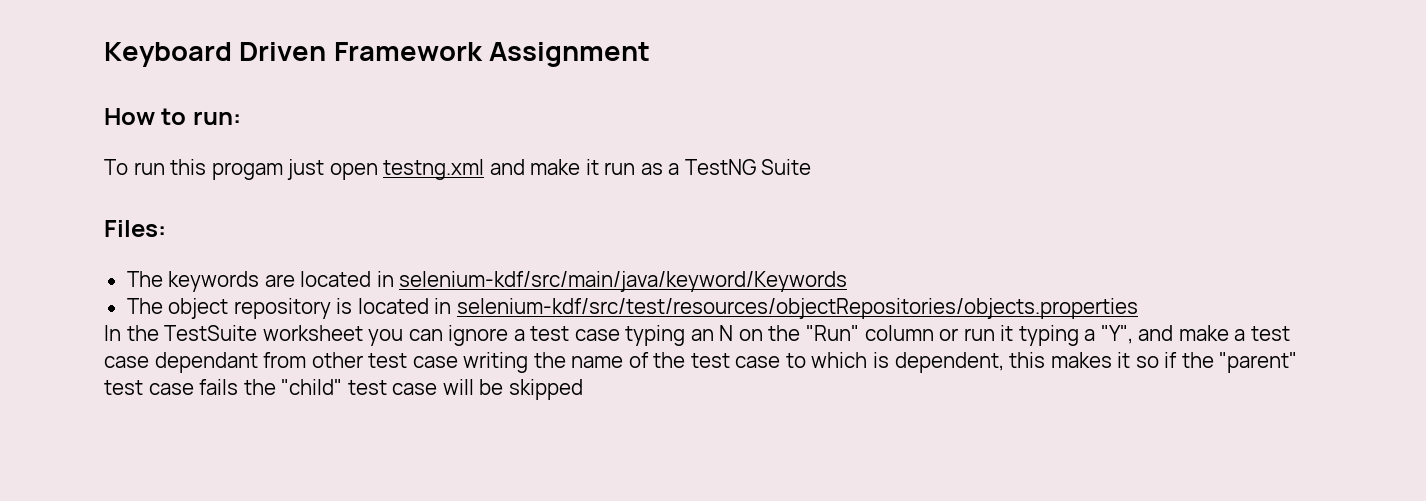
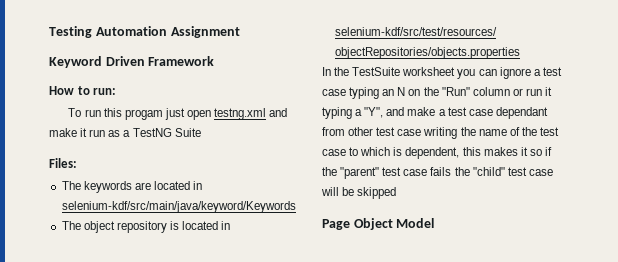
[104,42,232,67] Keyboard -> [49,26,240,38] [49,56,102,68] Testing Automation Assignment // Keyword
[489,42,651,67] Assignment -> (215, 61) none
(583, 389) none -> [322,218,435,230] // Page Object Model

